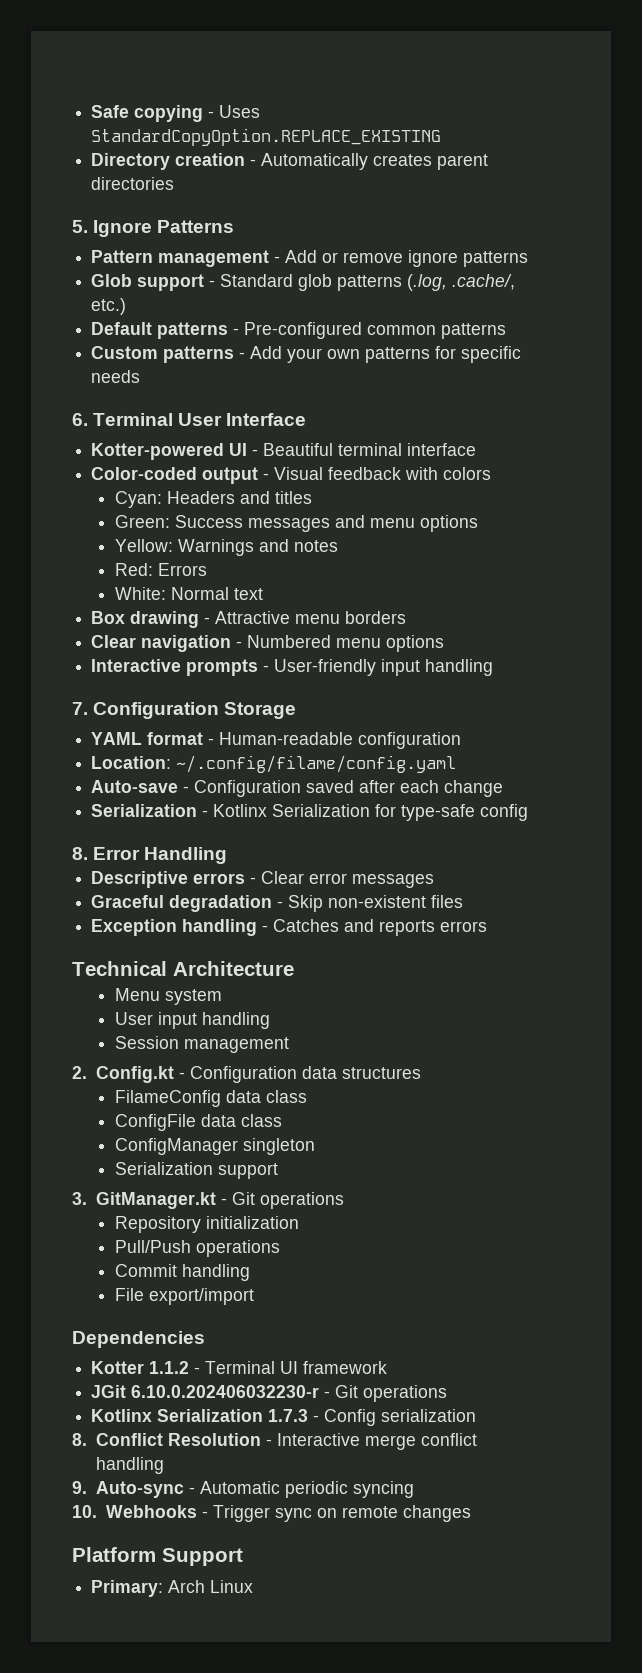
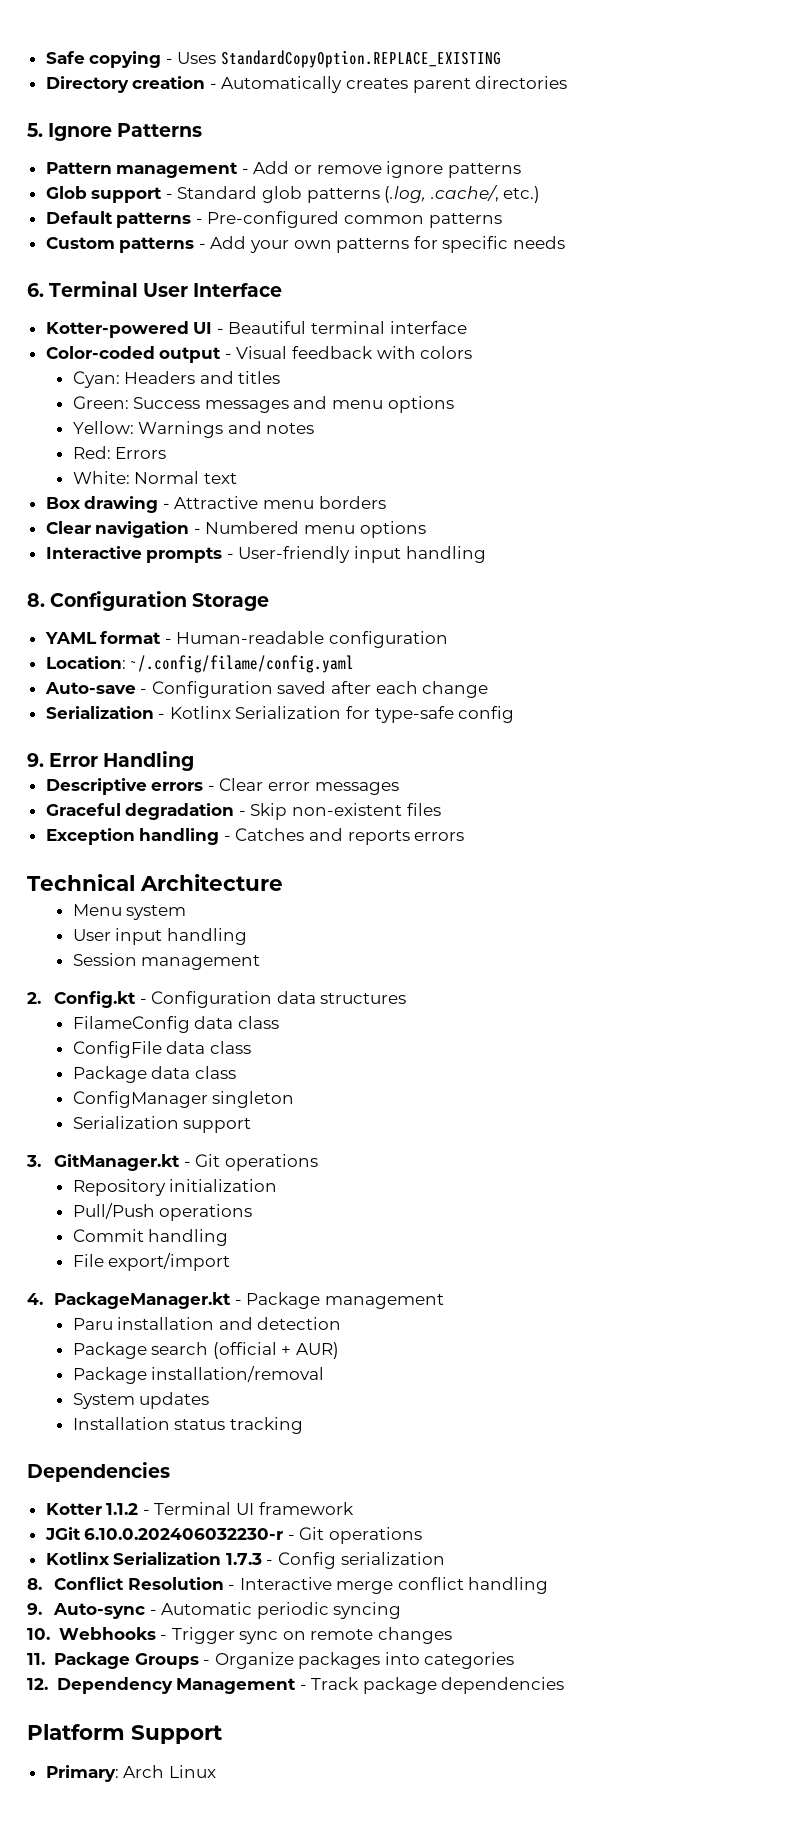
[72,702,88,715] 7. -> [27,593,45,607] 8.
[72,847,88,860] 8. -> [27,753,44,767] 9.
(282, 1120) none -> [72,1066,236,1083] // Package data class
(254, 1296) none -> [27,1292,444,1309] [72,1317,342,1330] [72,1342,339,1359] [72,1366,325,1384] [72,1392,210,1409] [72,1417,303,1434] // 4. PackageManager.kt - Package management // Paru installation and detection // Package search (official + AUR) // Package installation/removal // System updates // Installation status tracking
(471, 1513) none -> [27,1652,515,1669] [27,1677,565,1694] // 11. Package Groups - Organize packages into categories // 12. Dependency Management - Track package dependencies

